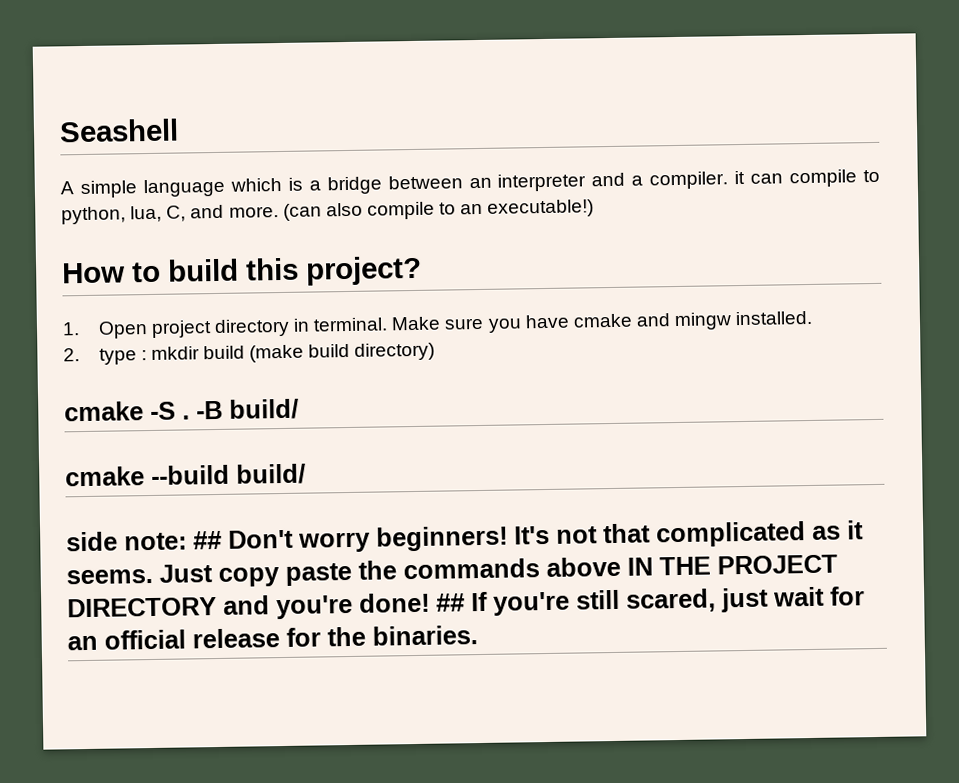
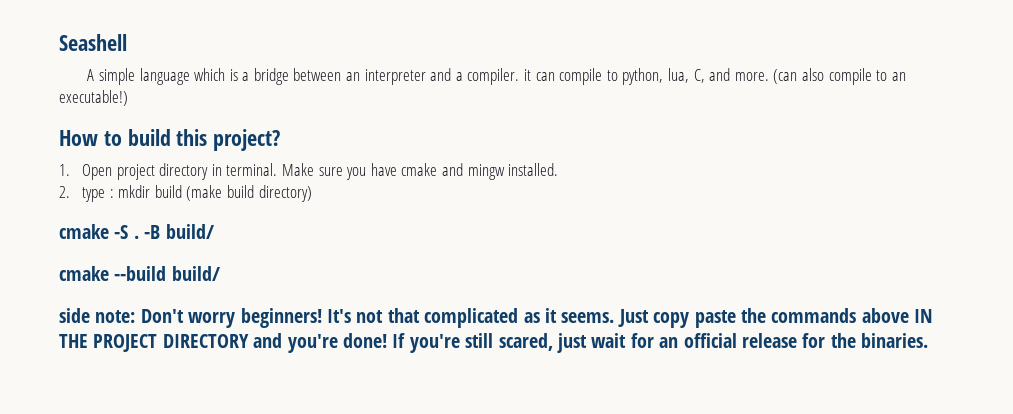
[193,530,222,550] ## -> (136, 316) none
[436,593,465,612] ## -> (387, 340) none

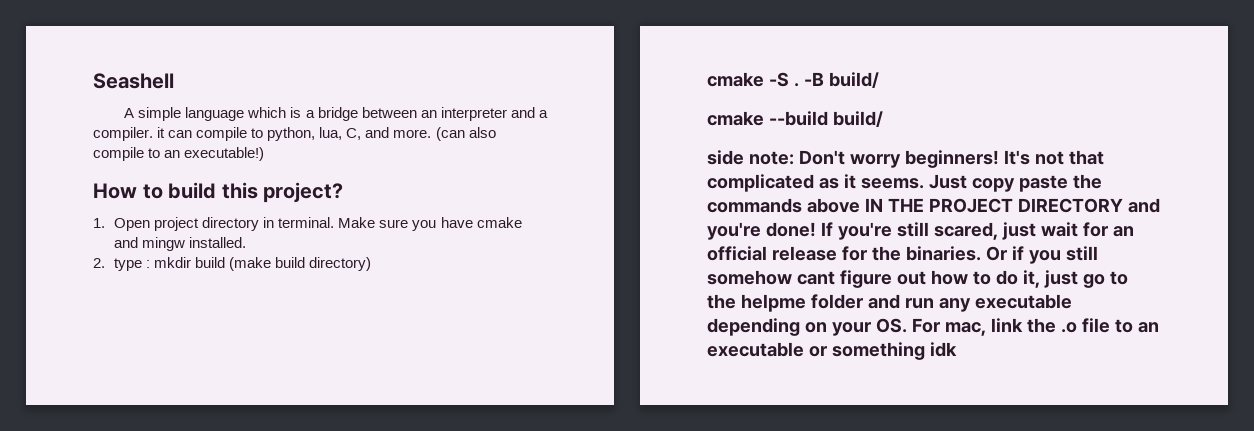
(929, 340) none -> [985,246,1098,264] [707,270,1128,288] [707,294,1072,312] [707,318,1159,336] [707,342,957,360] Or if you still somehow cant figure out how to do it, just go to the helpme folder and run any executable depending on your OS. For mac, link the .o file to an executable or something idk

